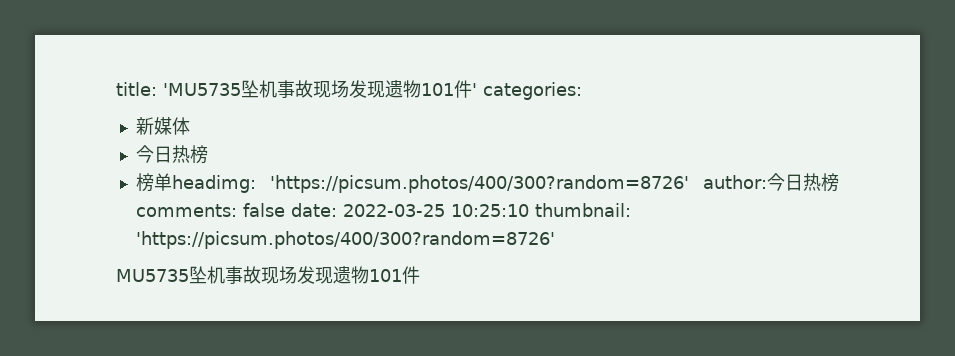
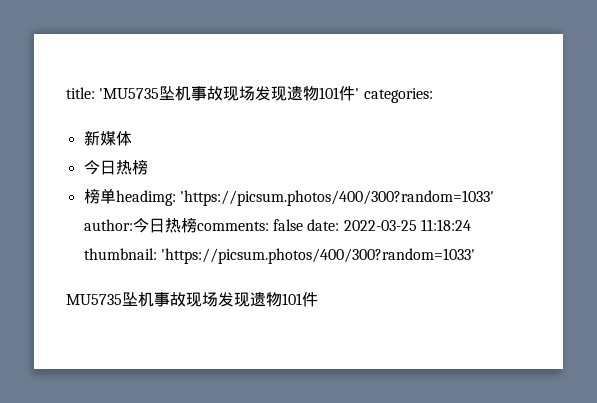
[269,175,689,193] 'https://picsum.photos/400/300?random=8726' -> [179,190,494,206] 'https://picsum.photos/400/300?random=1033'
[450,203,631,217] [135,231,555,249] 10:25:10 thumbnail: 'https://picsum.photos/400/300?random=8726' -> [420,219,471,231] [83,248,475,264] 11:18:24 thumbnail: 'https://picsum.photos/400/300?random=1033'

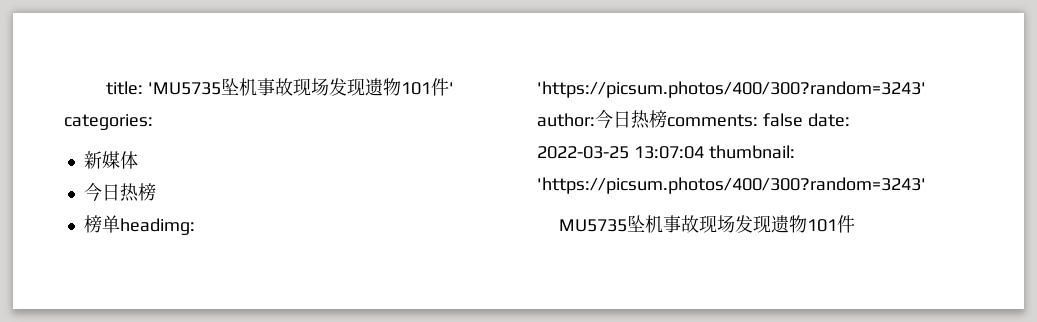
[179,190,494,206] 'https://picsum.photos/400/300?random=1033' -> [536,81,926,98] 'https://picsum.photos/400/300?random=3243'
[420,219,471,231] [83,248,475,264] 11:18:24 thumbnail: 'https://picsum.photos/400/300?random=1033' -> [633,145,795,159] [536,177,926,194] 13:07:04 thumbnail: 'https://picsum.photos/400/300?random=3243'

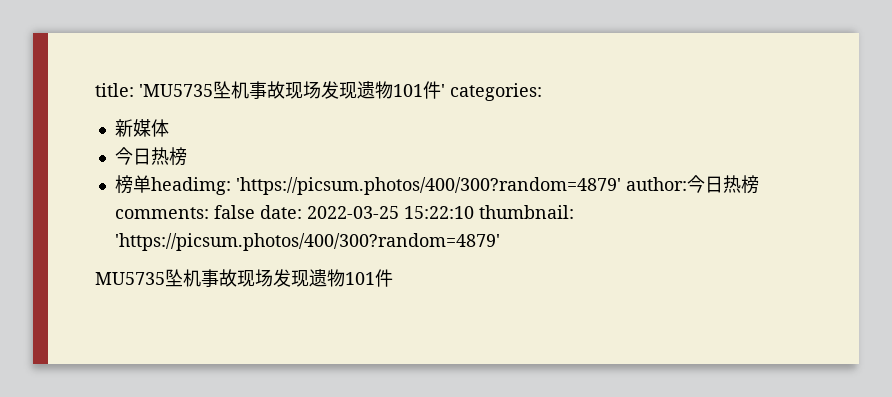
[536,81,926,98] 'https://picsum.photos/400/300?random=3243' -> [235,177,621,195] 'https://picsum.photos/400/300?random=4879'
[633,145,795,159] [536,177,926,194] 13:07:04 thumbnail: 'https://picsum.photos/400/300?random=3243' -> [403,205,574,219] [114,233,500,251] 15:22:10 thumbnail: 'https://picsum.photos/400/300?random=4879'

